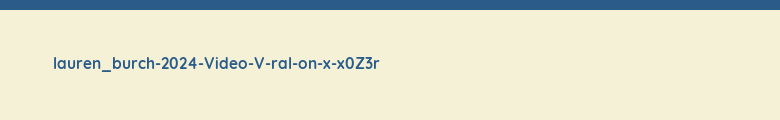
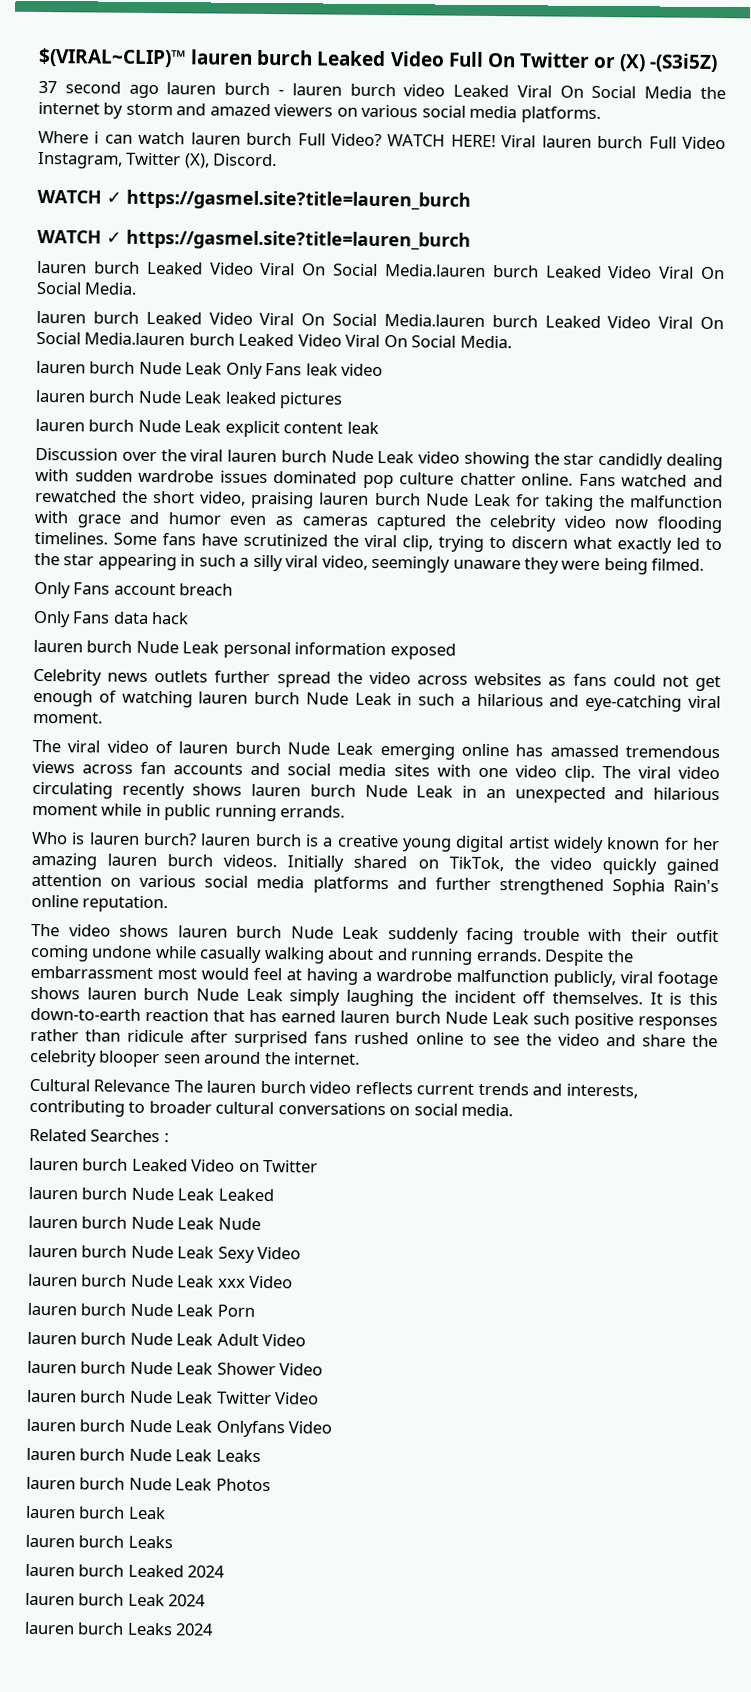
[53,57,380,72] lauren_burch-2024-Video-V-ral-on-x-x0Z3r -> [38,47,719,73] [38,80,727,100] [38,101,601,123] [38,130,727,150] [38,151,278,169] [37,189,471,211] [37,229,471,251] [37,260,726,280] [36,281,138,295] [36,310,725,330] [36,331,512,349] [36,360,384,379] [35,389,344,409] [35,418,379,438] [35,447,723,471] [35,468,723,489] [35,489,723,511] [34,510,723,534] [34,531,722,554] [34,552,705,575] [34,581,234,599] [33,610,190,628] [33,639,456,660] [33,668,722,692] [33,689,721,712] [33,711,103,724] [32,739,720,760] [32,760,720,782] [32,781,721,804] [32,803,346,822] [32,831,720,854] [31,852,719,876] [31,873,720,896] [31,894,169,913] [31,923,719,945] [30,944,634,967] [30,965,718,989] [30,986,719,1007] [30,1007,718,1031] [30,1028,718,1048] [30,1049,361,1068] [29,1078,638,1099] [29,1099,514,1117] [29,1128,169,1143] [29,1157,319,1173] [28,1186,274,1202] [28,1215,261,1230] [28,1244,302,1263] [28,1273,294,1289] [27,1302,255,1317] [27,1331,307,1347] [27,1360,324,1376] [27,1389,320,1405] [26,1418,333,1438] [26,1447,261,1463] [26,1476,271,1492] [26,1505,166,1520] [25,1534,173,1549] [25,1563,226,1578] [25,1592,207,1607] [24,1621,215,1636] $(VIRAL~CLIP)™ lauren burch Leaked Video Full On Twitter or (X) -(S3i5Z) // 37 second ago lauren burch - lauren burch video Leaked Viral On Social Media the internet by storm and amazed viewers on various social media platforms. // Where i can watch lauren burch Full Video? WATCH HERE! Viral lauren burch Full Video Instagram, Twitter (X), Discord. // WATCH ✓ https://gasmel.site?title=lauren_burch // WATCH ✓ https://gasmel.site?title=lauren_burch // lauren burch Leaked Video Viral On Social Media.lauren burch Leaked Video Viral On Social Media. // lauren burch Leaked Video Viral On Social Media.lauren burch Leaked Video Viral On Social Media.lauren burch Leaked Video Viral On Social Media. // lauren burch Nude Leak Only Fans leak video // lauren burch Nude Leak leaked pictures // lauren burch Nude Leak explicit content leak // Discussion over the viral lauren burch Nude Leak video showing the star candidly dealing with sudden wardrobe issues dominated pop culture chatter online. Fans watched and rewatched the short video, praising lauren burch Nude Leak for taking the malfunction with grace and humor even as cameras captured the celebrity video now flooding timelines. Some fans have scrutinized the viral clip, trying to discern what exactly led to the star appearing in such a silly viral video, seemingly unaware they were being filmed. // Only Fans account breach // Only Fans data hack // lauren burch Nude Leak personal information exposed // Celebrity news outlets further spread the video across websites as fans could not get enough of watching lauren burch Nude Leak in such a hilarious and eye-catching viral moment. // The viral video of lauren burch Nude Leak emerging online has amassed tremendous views across fan accounts and social media sites with one video clip. The viral video circulating recently shows lauren burch Nude Leak in an unexpected and hilarious moment while in public running errands. // Who is lauren burch? lauren burch is a creative young digital artist widely known for her amazing lauren burch videos. Initially shared on TikTok, the video quickly gained attention on various social media platforms and further strengthened Sophia Rain's online reputation. // The video shows lauren burch Nude Leak suddenly facing trouble with their outfit coming undone while casually walking about and running errands. Despite the embarrassment most would feel at having a wardrobe malfunction publicly, viral footage shows lauren burch Nude Leak simply laughing the incident off themselves. It is this down-to-earth reaction that has earned lauren burch Nude Leak such positive responses rather than ridicule after surprised fans rushed online to see the video and share the celebrity blooper seen around the internet. // Cultural Relevance The lauren burch video reflects current trends and interests, contributing to broader cultural conversations on social media. // Related Searches : // lauren burch Leaked Video on Twitter // lauren burch Nude Leak Leaked // lauren burch Nude Leak Nude // lauren burch Nude Leak Sexy Video // lauren burch Nude Leak xxx Video // lauren burch Nude Leak Porn // lauren burch Nude Leak Adult Video // lauren burch Nude Leak Shower Video // lauren burch Nude Leak Twitter Video // lauren burch Nude Leak Onlyfans Video // lauren burch Nude Leak Leaks // lauren burch Nude Leak Photos // lauren burch Leak // lauren burch Leaks // lauren burch Leaked 2024 // lauren burch Leak 2024 // lauren burch Leaks 2024

